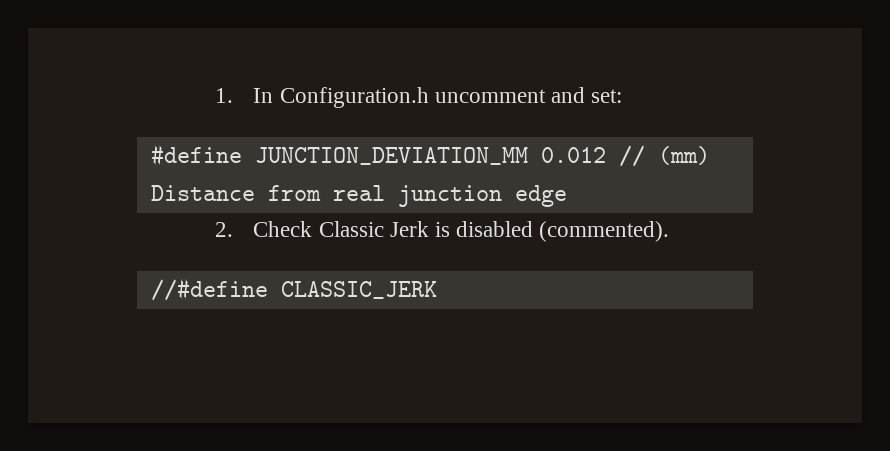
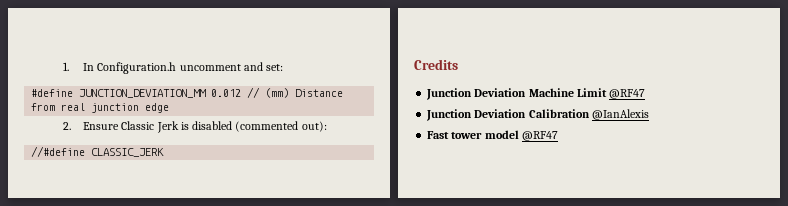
[253,221,313,237] Check -> [83,122,120,130] Ensure
[539,221,670,242] (commented). -> [235,121,327,132] (commented out):
(437, 290) none -> [414,59,458,70] [426,88,646,100] [426,109,649,121] [427,130,558,141] // Credits // Junction Deviation Machine Limit @RF47 // Junction Deviation Calibration @IanAlexis // Fast tower model @RF47

